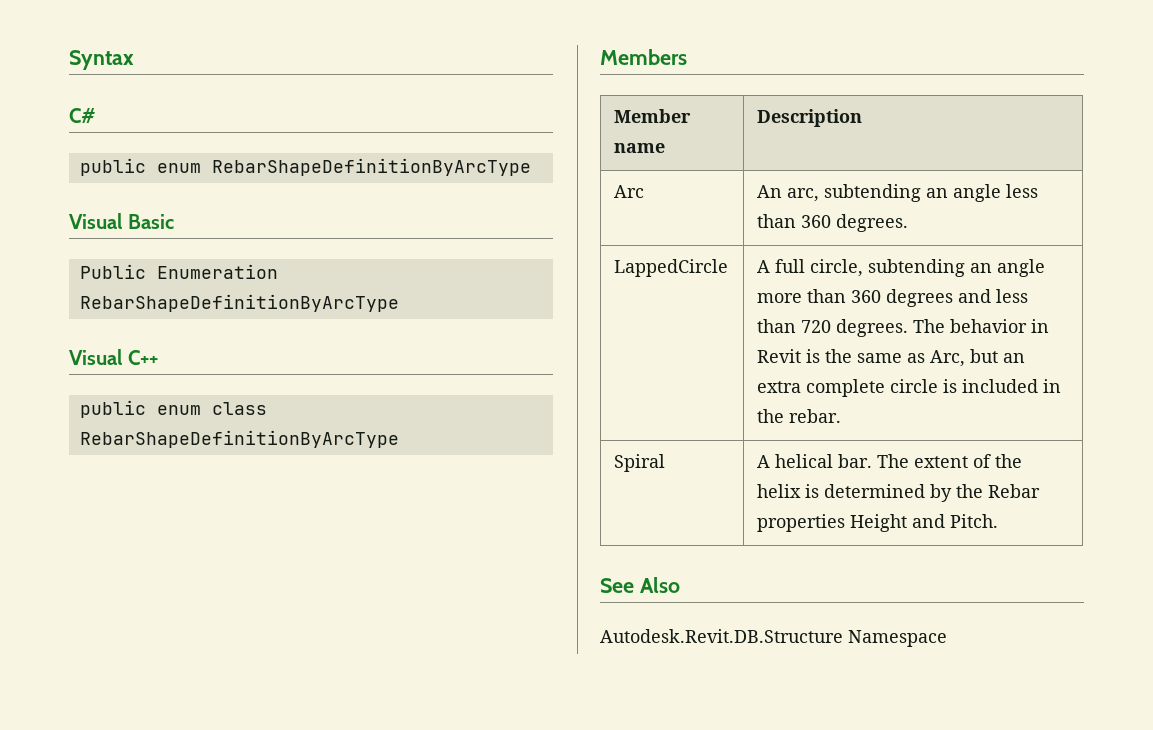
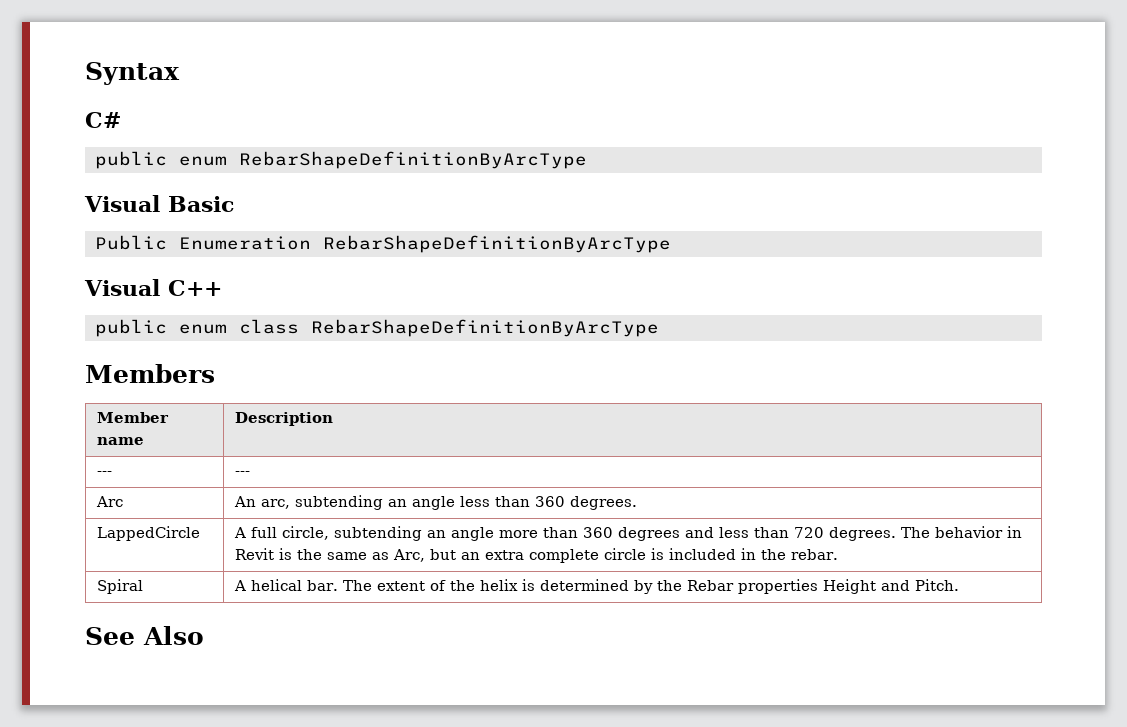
(862, 118) none -> [97,471,113,476] [235,471,251,476] // --- | ---
[600,629,947,647] // Autodesk.Revit.DB.Structure Namespace -> (204, 635) none

